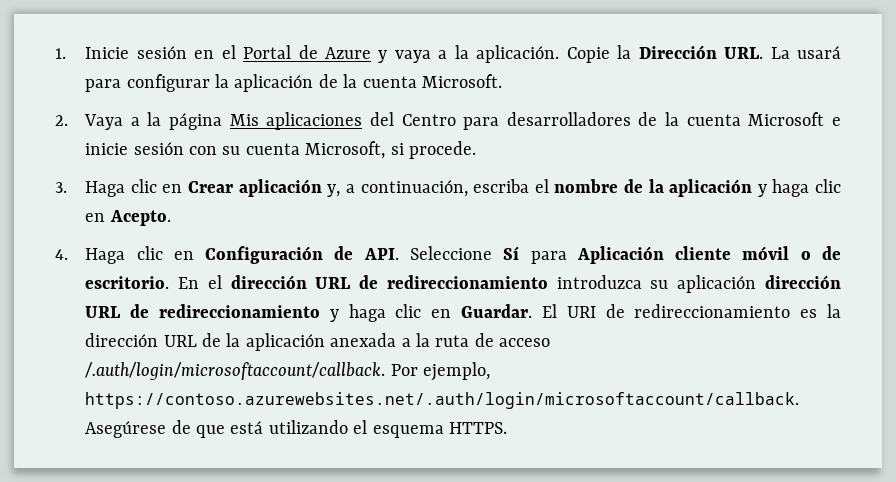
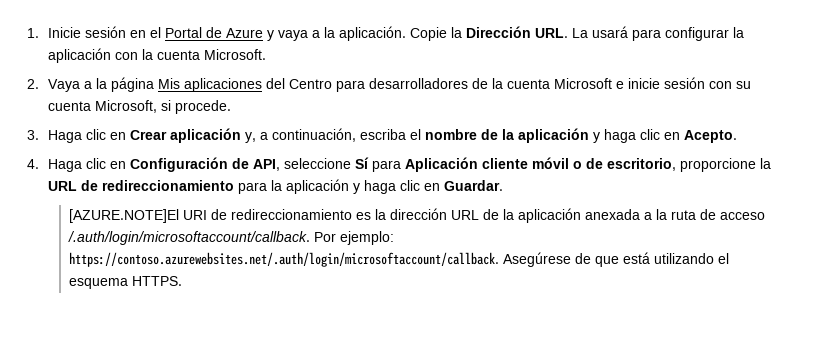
[318,74,338,88] de -> [114,52,138,60] con
[363,246,492,260] API. Seleccione -> [252,158,351,171] API, seleccione
[85,275,841,293] [85,304,320,318] escritorio. En el dirección URL de redireccionamiento introduzca su aplicación dirección URL de redireccionamiento -> [606,158,771,172] [47,179,349,194] escritorio, proporcione la URL de redireccionamiento para la aplicación
[541,304,557,318] El -> [68,209,179,223] // [AZURE.NOTE]El
[423,362,491,381] ejemplo, -> [339,231,394,245] ejemplo:

